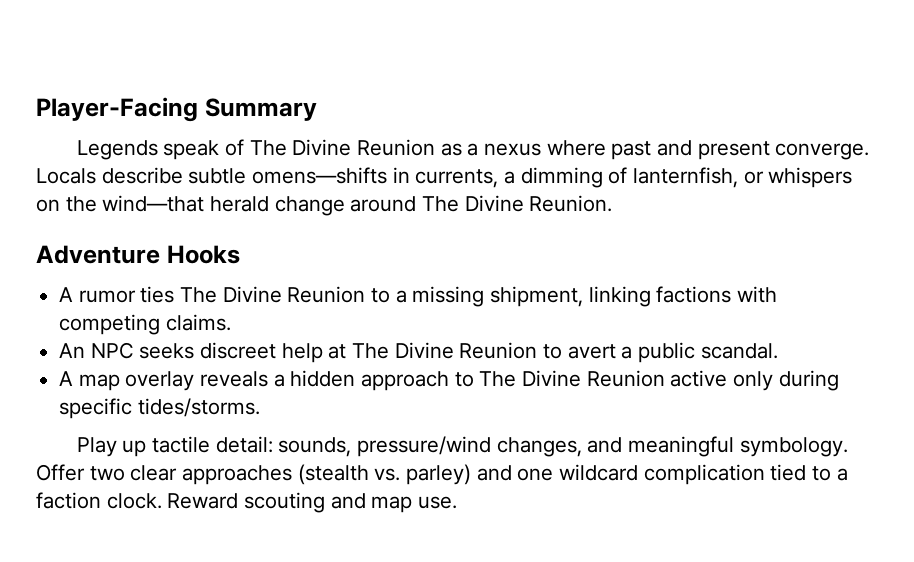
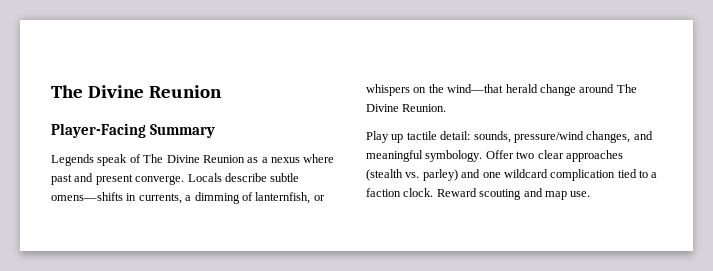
(36, 109) none -> [51,85,223,98] The Divine Reunion //
[36,245,240,264] [59,286,778,307] [59,314,231,335] [59,342,778,363] [59,370,839,391] [59,398,260,419] // Adventure Hooks // A rumor ties The Divine Reunion to a missing shipment, linking factions with competing claims. // An NPC seeks discreet help at The Divine Reunion to avert a public scandal. // A map overlay reveals a hidden approach to The Divine Reunion active only during specific tides/storms. -> (447, 108) none

